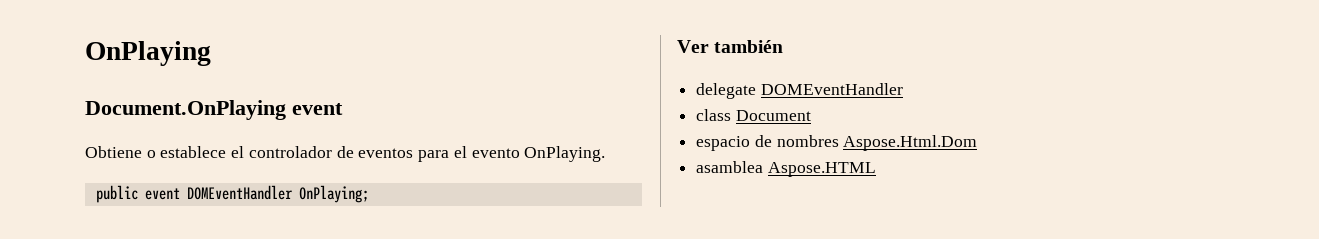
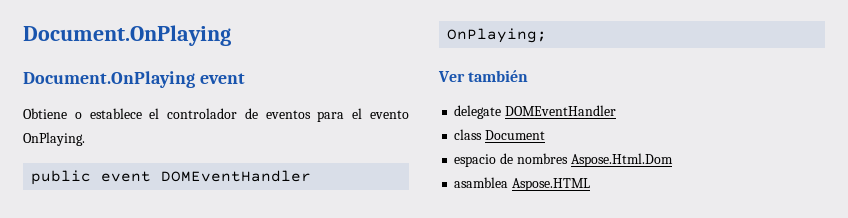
[85,41,211,66] OnPlaying -> [23,25,231,46] Document.OnPlaying

